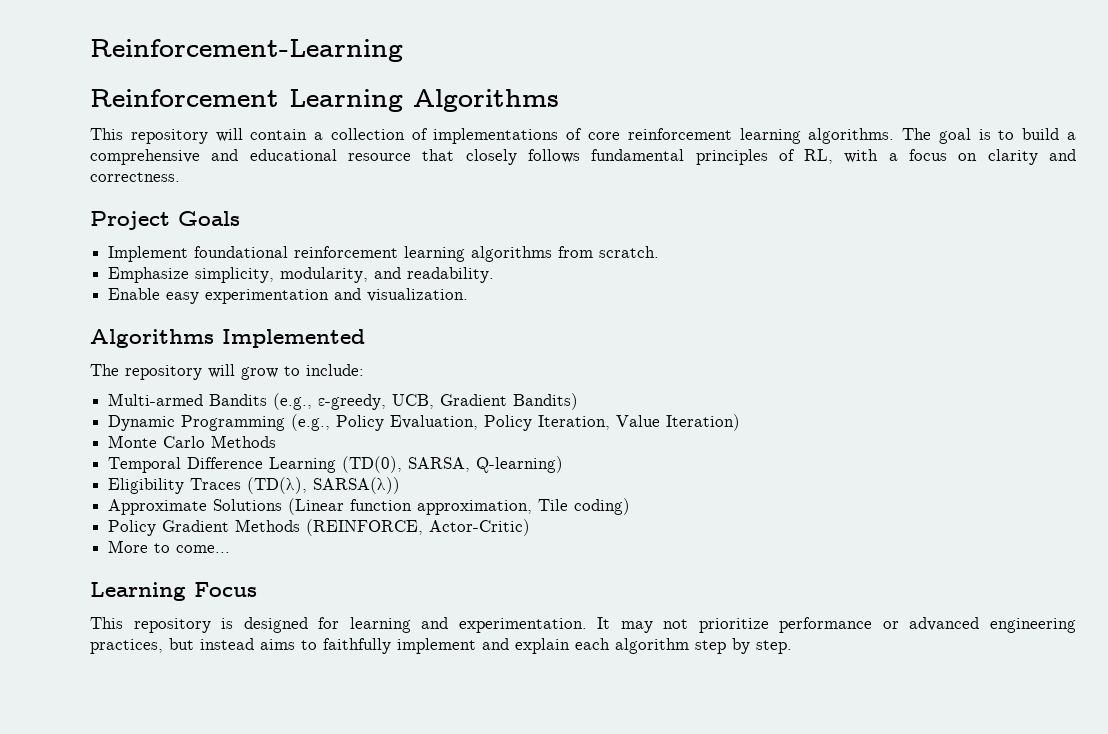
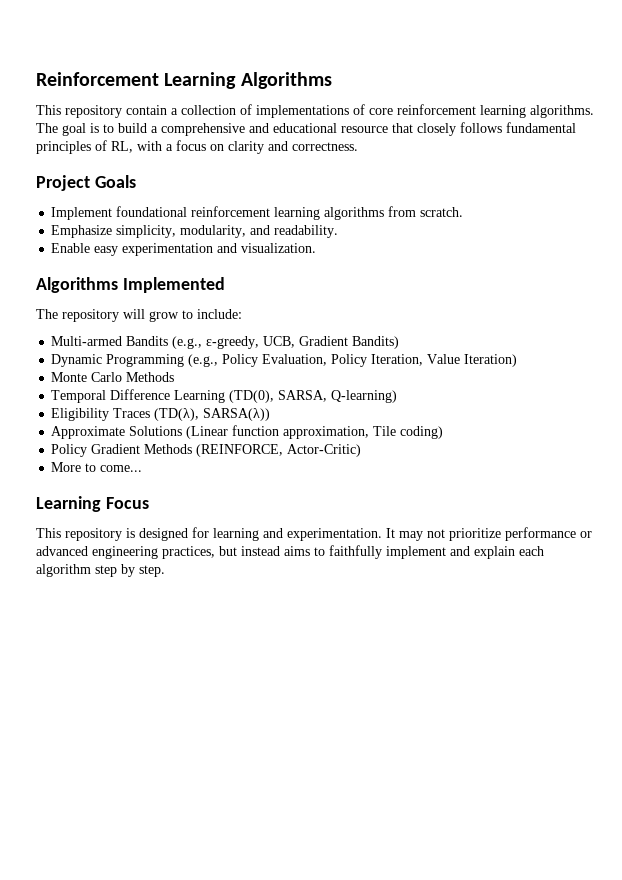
[90,39,403,62] Reinforcement-Learning // -> (36, 79) none
[215,128,243,142] will -> (122, 111) none

